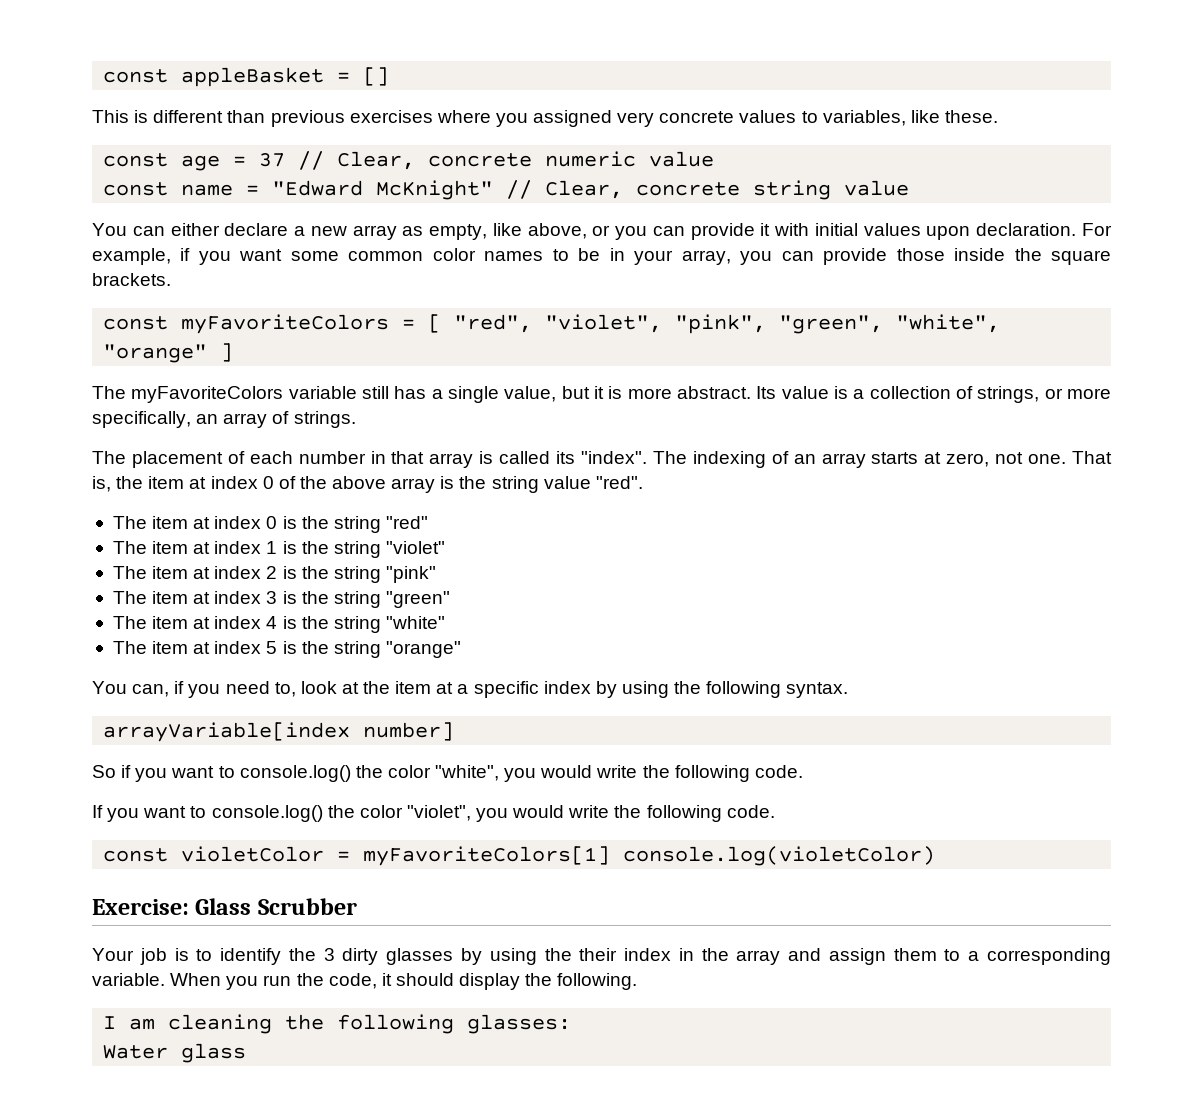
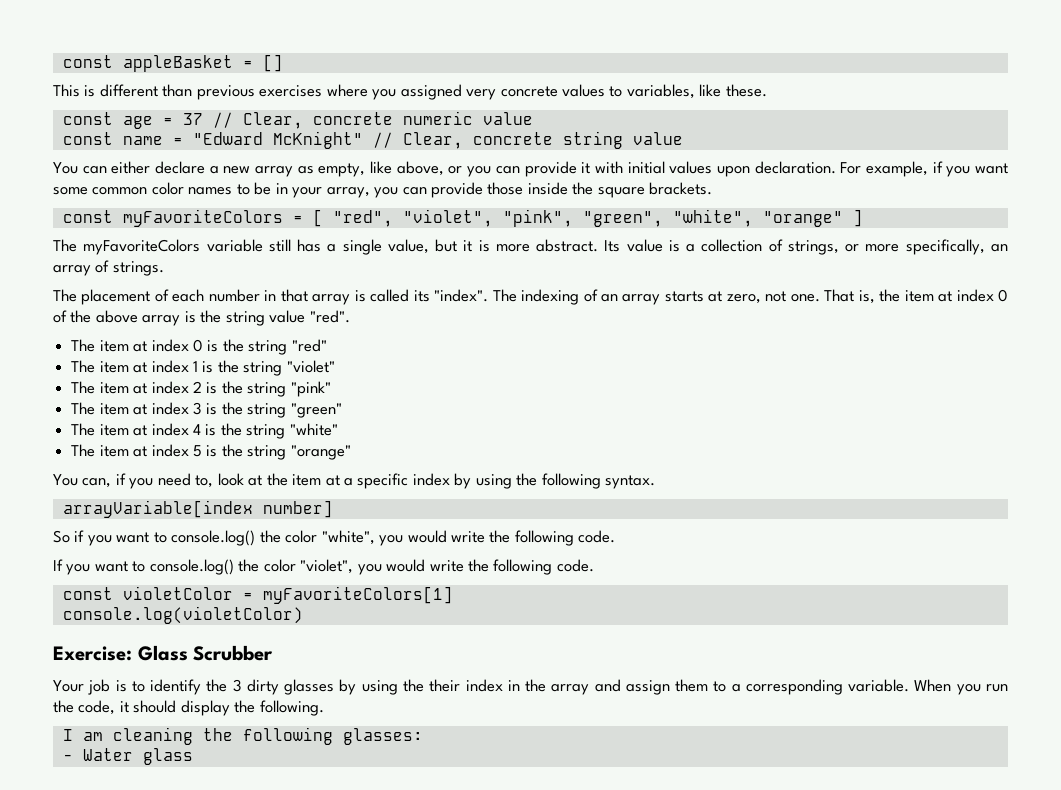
(611, 856) none -> (453, 595) //
(572, 1024) none -> [62,754,73,761] -

